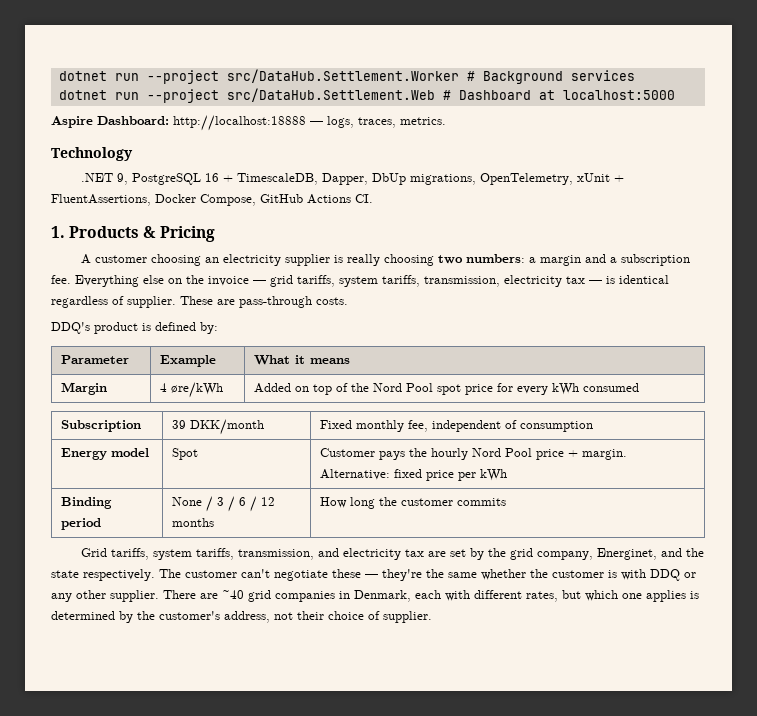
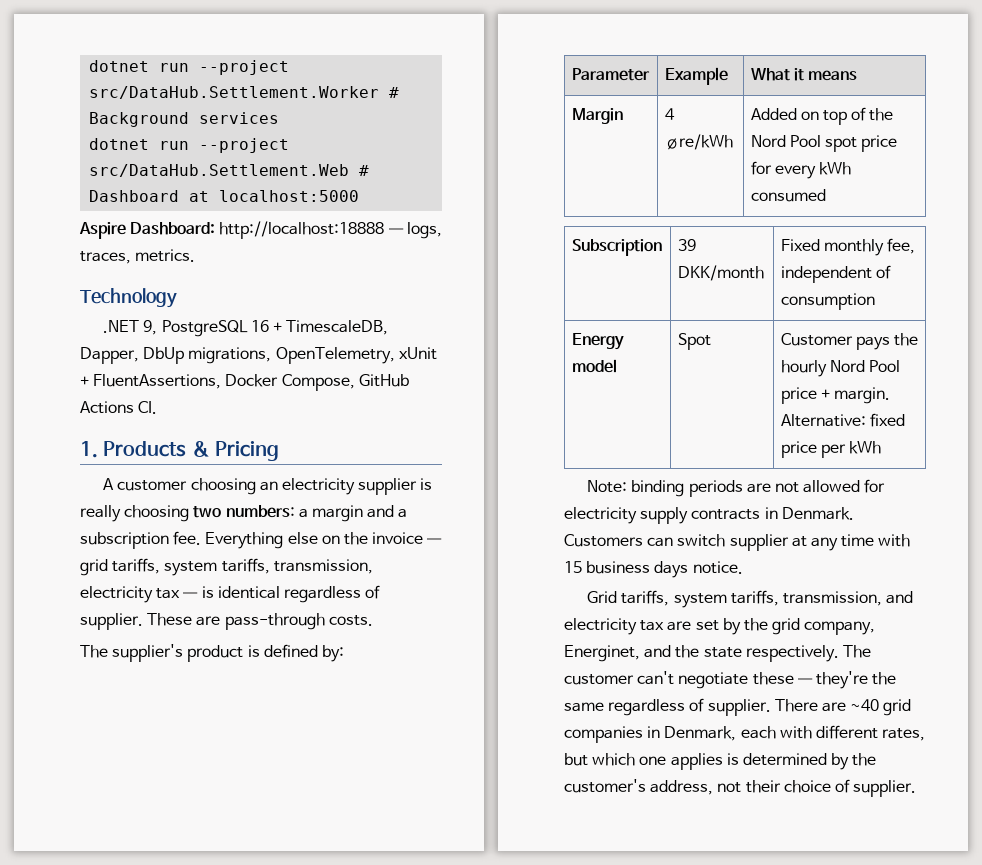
[51,322,90,334] DDQ's -> [80,644,184,662] The supplier's
[61,497,113,509] [61,518,102,530] [172,496,276,512] [172,518,215,527] [320,497,507,509] // Binding period | None / 3 / 6 / 12 months | How long the customer commits -> [587,479,886,497] [564,507,854,524] [564,534,911,551] [564,561,743,578] // Note: binding periods are not allowed for electricity supply contracts in Denmark. Customers can switch supplier at any time with 15 business days notice.
[481,569,696,581] [51,590,106,602] whether the customer is with DDQ or any other -> [608,698,705,716] regardless of

